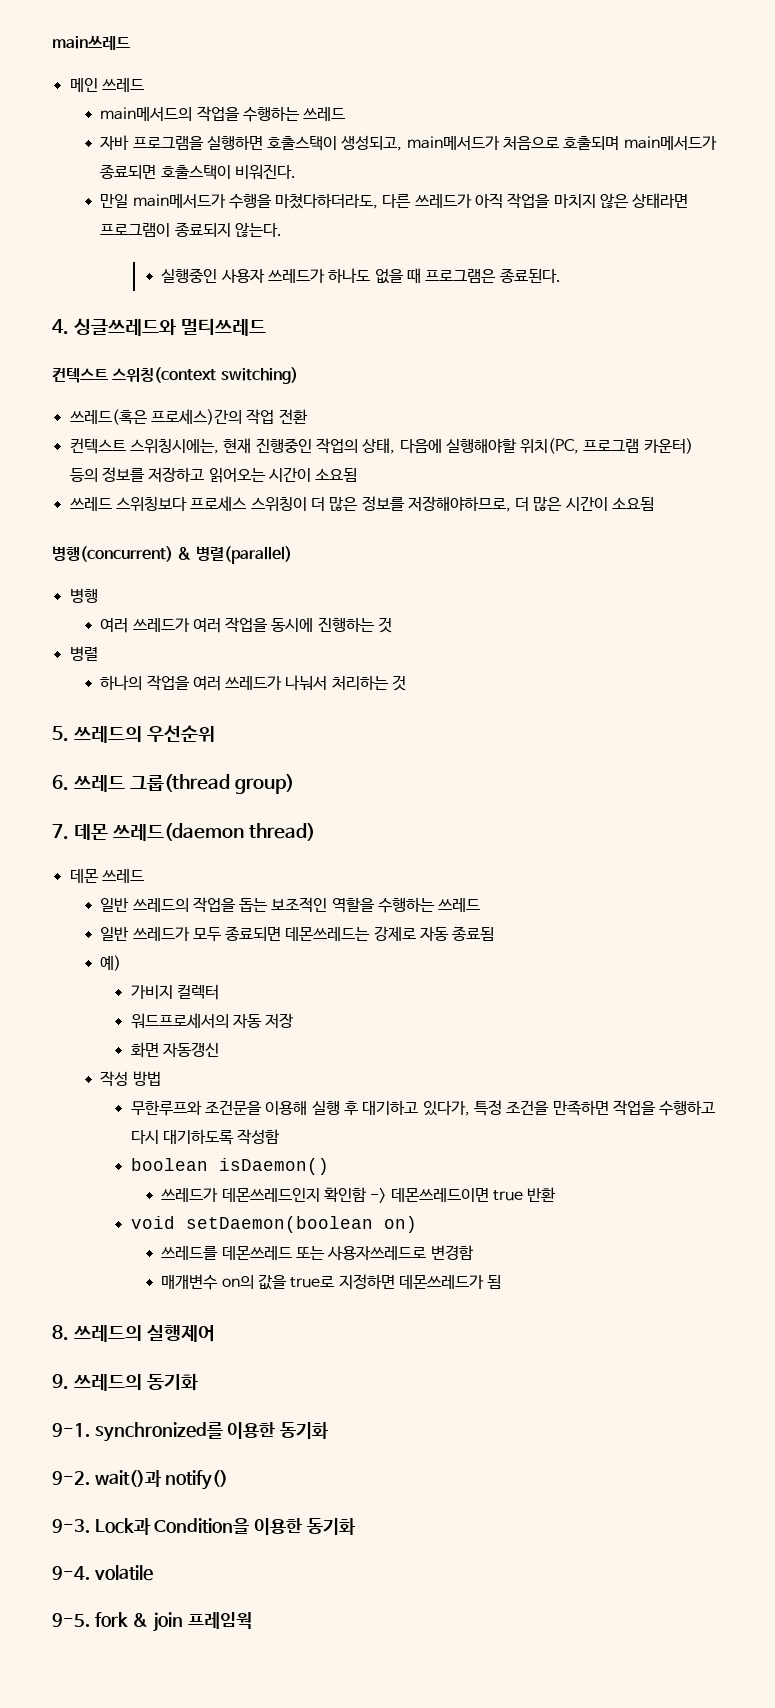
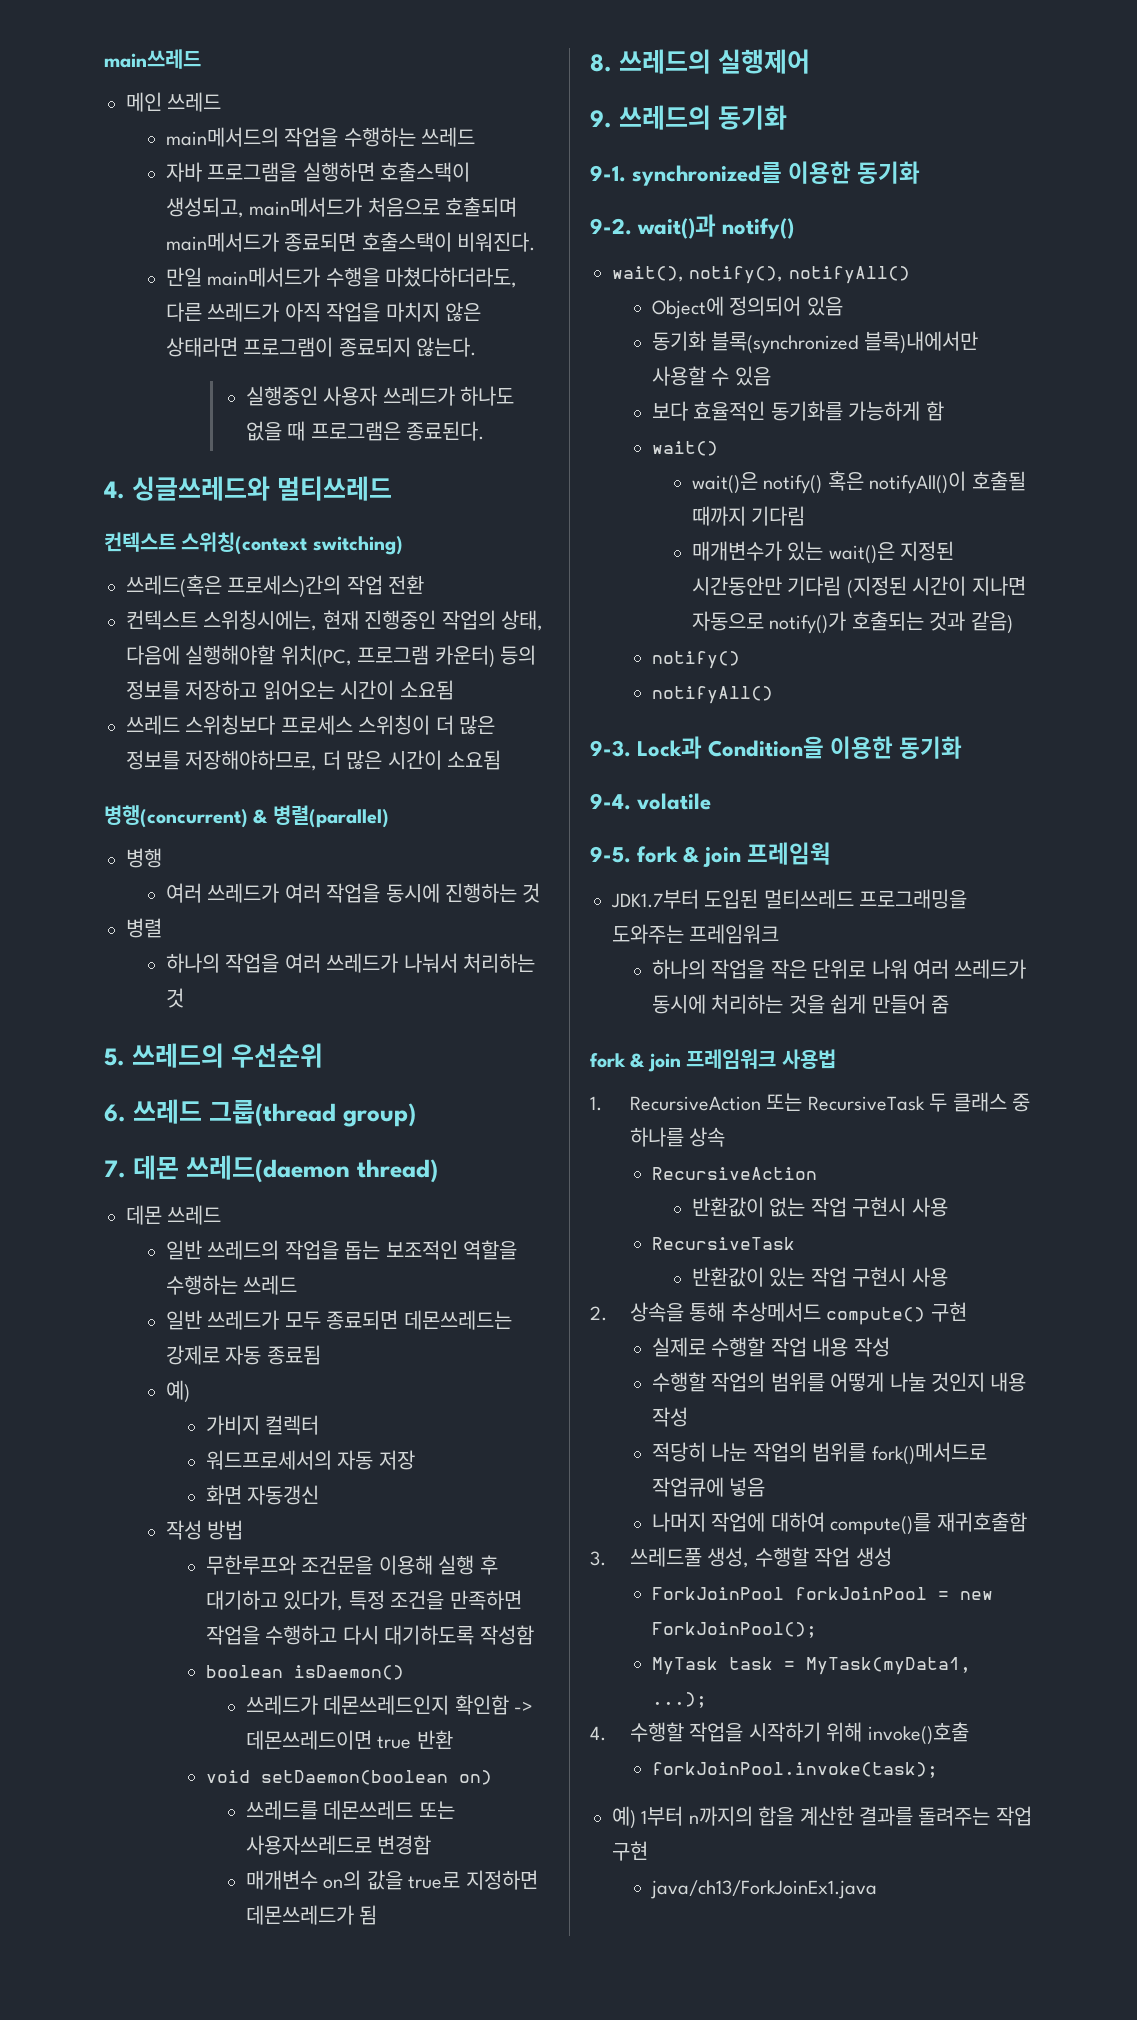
(229, 1480) none -> [612,266,910,284] [651,296,843,319] [651,331,978,354] [651,366,771,386] [651,401,944,421] [651,441,718,456] [691,471,1026,494] [691,506,806,526] [691,541,955,564] [691,576,1026,599] [691,611,1013,634] [651,651,740,669] [651,686,773,704] // wait(), notify(), notifyAll() // Object에 정의되어 있음 // 동기화 블록(synchronized 블록)내에서만 사용할 수 있음 // 보다 효율적인 동기화를 가능하게 함 // wait() // wait()은 notify() 혹은 notifyAll()이 호출될 때까지 기다림 // 매개변수가 있는 wait()은 지정된 시간동안만 기다림 (지정된 시간이 지나면 자동으로 notify()가 호출되는 것과 같음) // notify() // notifyAll()
(252, 1620) none -> [611,889,968,909] [612,924,780,944] [651,959,1027,979] [651,994,949,1014] [590,1049,836,1072] [590,1092,1030,1112] [629,1127,726,1147] [651,1167,817,1180] [691,1197,948,1217] [651,1237,795,1250] [691,1267,948,1287] [590,1302,967,1325] [651,1337,890,1357] [651,1372,1027,1392] [651,1407,688,1427] [651,1442,987,1465] [651,1477,766,1497] [651,1512,1027,1535] [590,1547,892,1568] [651,1587,993,1600] [651,1622,817,1638] [651,1657,971,1675] [651,1692,707,1708] [590,1722,969,1745] [651,1762,938,1778] [612,1806,1032,1829] [612,1841,648,1861] [649,1880,877,1899] // JDK1.7부터 도입된 멀티쓰레드 프로그래밍을 도와주는 프레임워크 // 하나의 작업을 작은 단위로 나워 여러 쓰레드가 동시에 처리하는 것을 쉽게 만들어 줌 // fork & join 프레임워크 사용법 // 1. RecursiveAction 또는 RecursiveTask 두 클래스 중 하나를 상속 // RecursiveAction // 반환값이 없는 작업 구현시 사용 // RecursiveTask // 반환값이 있는 작업 구현시 사용 // 2. 상속을 통해 추상메서드 compute() 구현 // 실제로 수행할 작업 내용 작성 // 수행할 작업의 범위를 어떻게 나눌 것인지 내용 작성 // 적당히 나눈 작업의 범위를 fork()메서드로 작업큐에 넣음 // 나머지 작업에 대하여 compute()를 재귀호출함 // 3. 쓰레드풀 생성, 수행할 작업 생성 // ForkJoinPool forkJoinPool = new ForkJoinPool(); // MyTask task = MyTask(myData1, ...); // 4. 수행할 작업을 시작하기 위해 invoke()호출 // forkJoinPool.invoke(task); // 예) 1부터 n까지의 합을 계산한 결과를 돌려주는 작업 구현 // java/ch13/ForkJoinEx1.java

